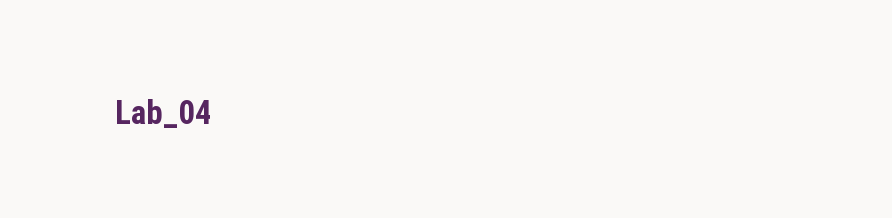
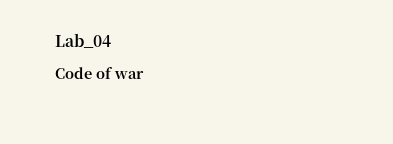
(212, 113) none -> [55,67,144,79] // Code of war

